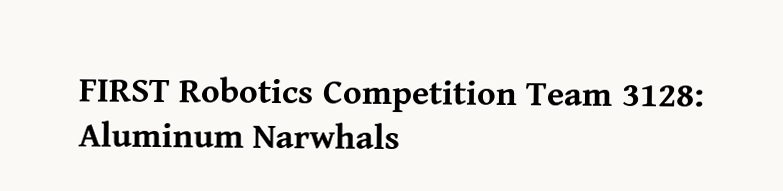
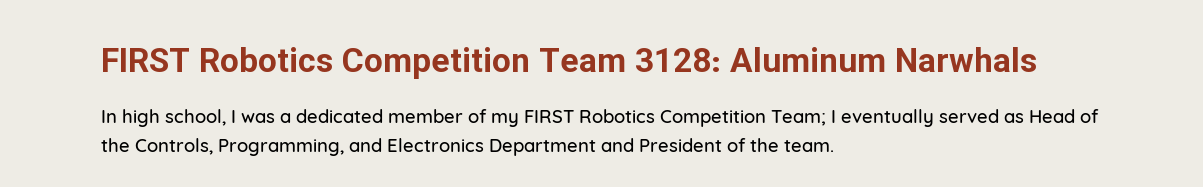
(401, 135) none -> [101,109,1099,127] [101,138,834,156] // In high school, I was a dedicated member of my FIRST Robotics Competition Team; I eventually served as Head of the Controls, Programming, and Electronics Department and President of the team.

